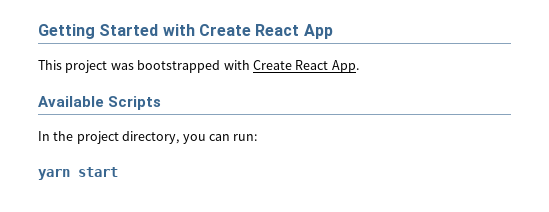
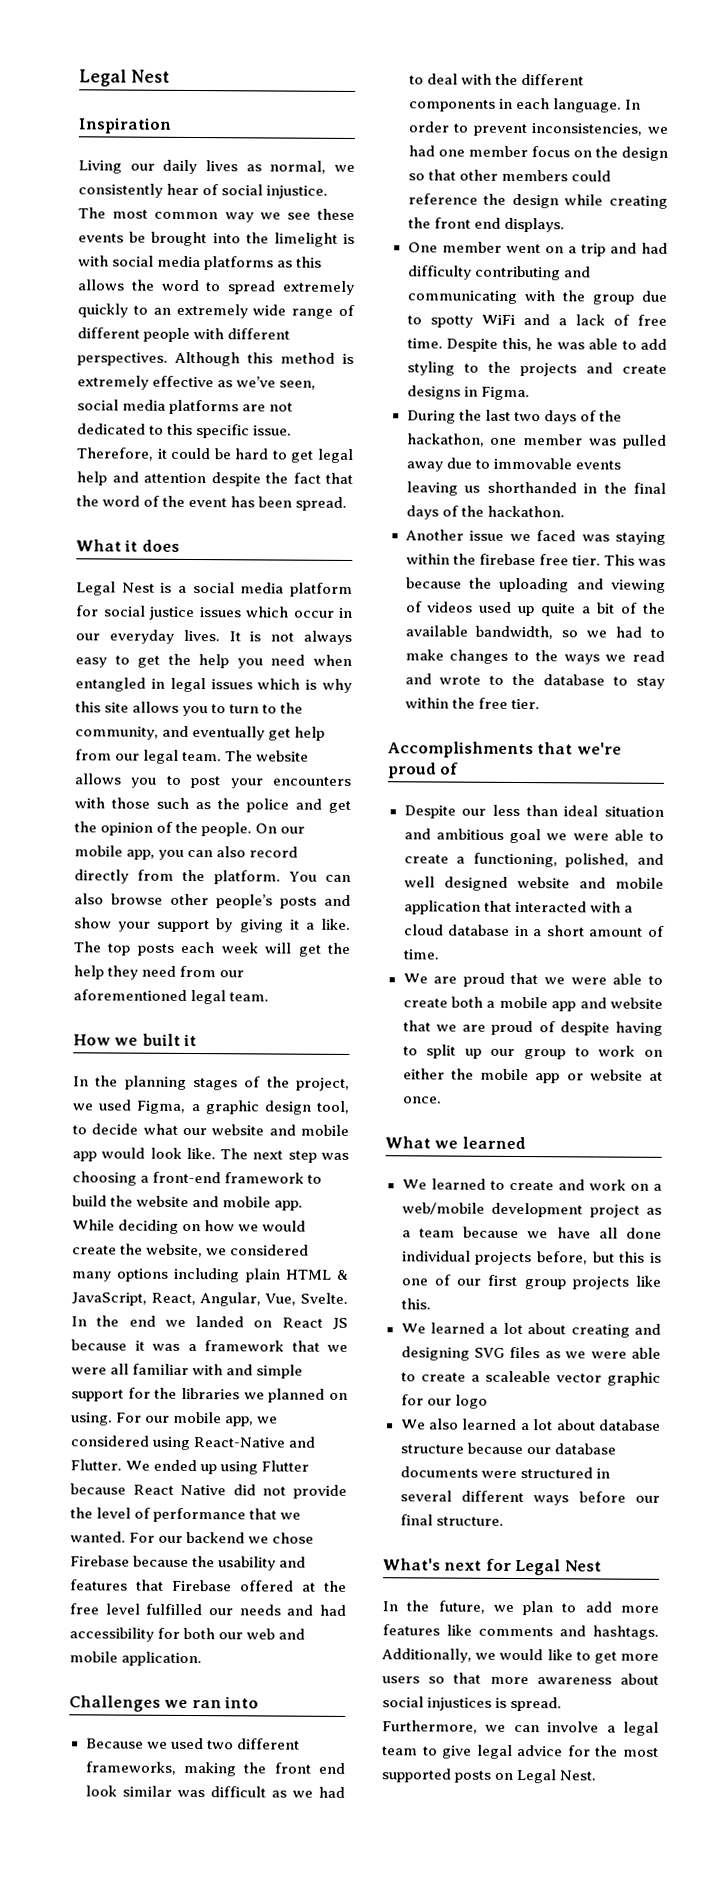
[38,24,333,39] [38,60,359,73] [38,96,162,110] [38,131,258,144] [38,167,118,180] Getting Started with Create React App // This project was bootstrapped with Create React App. // Available Scripts // In the project directory, you can run: // yarn start -> [79,69,170,87] [78,117,172,134] [78,159,356,175] [78,183,329,199] [78,207,355,223] [78,231,355,247] [78,255,323,271] [77,279,355,295] [77,303,355,319] [77,327,291,342] [77,351,354,367] [77,375,317,390] [77,399,294,415] [77,423,293,439] [76,447,354,463] [76,471,353,487] [76,495,348,511] [76,539,180,552] [76,581,353,597] [75,605,353,621] [75,629,353,645] [75,653,352,669] [75,677,352,693] [75,701,304,717] [75,725,326,741] [75,749,310,764] [74,773,351,789] [74,797,351,813] [74,821,306,837] [74,845,299,860] [74,869,351,885] [74,893,351,909] [74,917,351,933] [73,941,351,957] [73,965,245,980] [73,989,270,1005] [73,1033,198,1047] [73,1075,350,1091] [72,1099,350,1115] [72,1123,349,1136] [72,1147,349,1163] [72,1171,323,1186] [72,1195,304,1211] [72,1219,307,1234] [72,1243,310,1258] [71,1267,348,1283] [71,1292,348,1307] [71,1315,348,1330] [71,1339,348,1352] [71,1363,304,1379] [71,1387,348,1403] [71,1411,279,1427] [70,1435,316,1451] [70,1459,310,1475] [70,1483,347,1499] [70,1507,302,1523] [70,1531,315,1544] [70,1555,307,1571] [70,1579,347,1592] [69,1603,346,1616] [69,1627,306,1642] [69,1651,203,1667] [69,1695,260,1712] [85,1737,300,1750] [84,1761,345,1777] [84,1785,345,1798] [408,73,584,86] [408,97,641,113] [407,121,668,137] [407,145,668,161] [407,169,611,182] [407,193,668,209] [407,217,565,233] [407,241,668,257] [407,265,591,281] [406,290,667,305] [406,314,667,328] [406,337,667,352] [406,361,667,377] [406,385,530,401] [406,409,622,425] [406,433,667,449] [405,457,621,472] [405,481,666,496] [405,505,565,520] [404,529,666,545] [405,553,666,566] [405,577,666,593] [405,601,666,617] [404,625,665,640] [404,649,665,665] [404,673,665,689] [404,697,540,710] [388,741,622,759] [387,762,460,779] [403,804,664,819] [403,828,664,844] [403,852,664,868] [403,876,664,891] [403,900,633,915] [403,924,665,937] [402,949,439,960] [402,972,663,987] [402,996,663,1012] [402,1020,663,1036] [402,1044,663,1060] [402,1068,663,1084] [402,1096,442,1104] [385,1136,526,1150] [401,1178,662,1191] [401,1202,662,1218] [401,1226,662,1239] [401,1250,662,1266] [400,1274,661,1290] [400,1298,431,1310] [400,1322,661,1338] [400,1346,661,1361] [400,1370,661,1386] [400,1394,488,1409] [400,1418,661,1431] [399,1442,616,1455] [399,1466,610,1479] [399,1490,660,1506] [399,1514,504,1526] [383,1558,602,1576] [382,1600,659,1616] [382,1624,659,1640] [381,1648,659,1664] [382,1672,659,1685] [382,1696,563,1712] [382,1720,659,1736] [382,1744,659,1759] [381,1768,597,1784] Legal Nest // Inspiration // Living our daily lives as normal, we consistently hear of social injustice. The most common way we see these events be brought into the limelight is with social media platforms as this allows the word to spread extremely quickly to an extremely wide range of different people with different perspectives. Although this method is extremely effective as we’ve seen, social media platforms are not dedicated to this specific issue. Therefore, it could be hard to get legal help and attention despite the fact that the word of the event has been spread. // What it does // Legal Nest is a social media platform for social justice issues which occur in our everyday lives. It is not always easy to get the help you need when entangled in legal issues which is why this site allows you to turn to the community, and eventually get help from our legal team. The website allows you to post your encounters with those such as the police and get the opinion of the people. On our mobile app, you can also record directly from the platform. You can also browse other people’s posts and show your support by giving it a like. The top posts each week will get the help they need from our aforementioned legal team. // How we built it // In the planning stages of the project, we used Figma, a graphic design tool, to decide what our website and mobile app would look like. The next step was choosing a front-end framework to build the website and mobile app. While deciding on how we would create the website, we considered many options including plain HTML & JavaScript, React, Angular, Vue, Svelte. In the end we landed on React JS because it was a framework that we were all familiar with and simple support for the libraries we planned on using. For our mobile app, we considered using React-Native and Flutter. We ended up using Flutter because React Native did not provide the level of performance that we wanted. For our backend we chose Firebase because the usability and features that Firebase offered at the free level fulfilled our needs and had accessibility for both our web and mobile application. // Challenges we ran into // Because we used two different frameworks, making the front end look similar was difficult as we had to deal with the different components in each language. In order to prevent inconsistencies, we had one member focus on the design so that other members could reference the design while creating the front end displays. // One member went on a trip and had difficulty contributing and communicating with the group due to spotty WiFi and a lack of free time. Despite this, he was able to add styling to the projects and create designs in Figma. // During the last two days of the hackathon, one member was pulled away due to immovable events leaving us shorthanded in the final days of the hackathon. // Another issue we faced was staying within the firebase free tier. This was because the uploading and viewing of videos used up quite a bit of the available bandwidth, so we had to make changes to the ways we read and wrote to the database to stay within the free tier. // Accomplishments that we're proud of // Despite our less than ideal situation and ambitious goal we were able to create a functioning, polished, and well designed website and mobile application that interacted with a cloud database in a short amount of time. // We are proud that we were able to create both a mobile app and website that we are proud of despite having to split up our group to work on either the mobile app or website at once. // What we learned // We learned to create and work on a web/mobile development project as a team because we have all done individual projects before, but this is one of our first group projects like this. // We learned a lot about creating and designing SVG files as we were able to create a scaleable vector graphic for our logo // We also learned a lot about database structure because our database documents were structured in several different ways before our final structure. // What's next for Legal Nest // In the future, we plan to add more features like comments and hashtags. Additionally, we would like to get more users so that more awareness about social injustices is spread. Furthermore, we can involve a legal team to give legal advice for the most supported posts on Legal Nest.

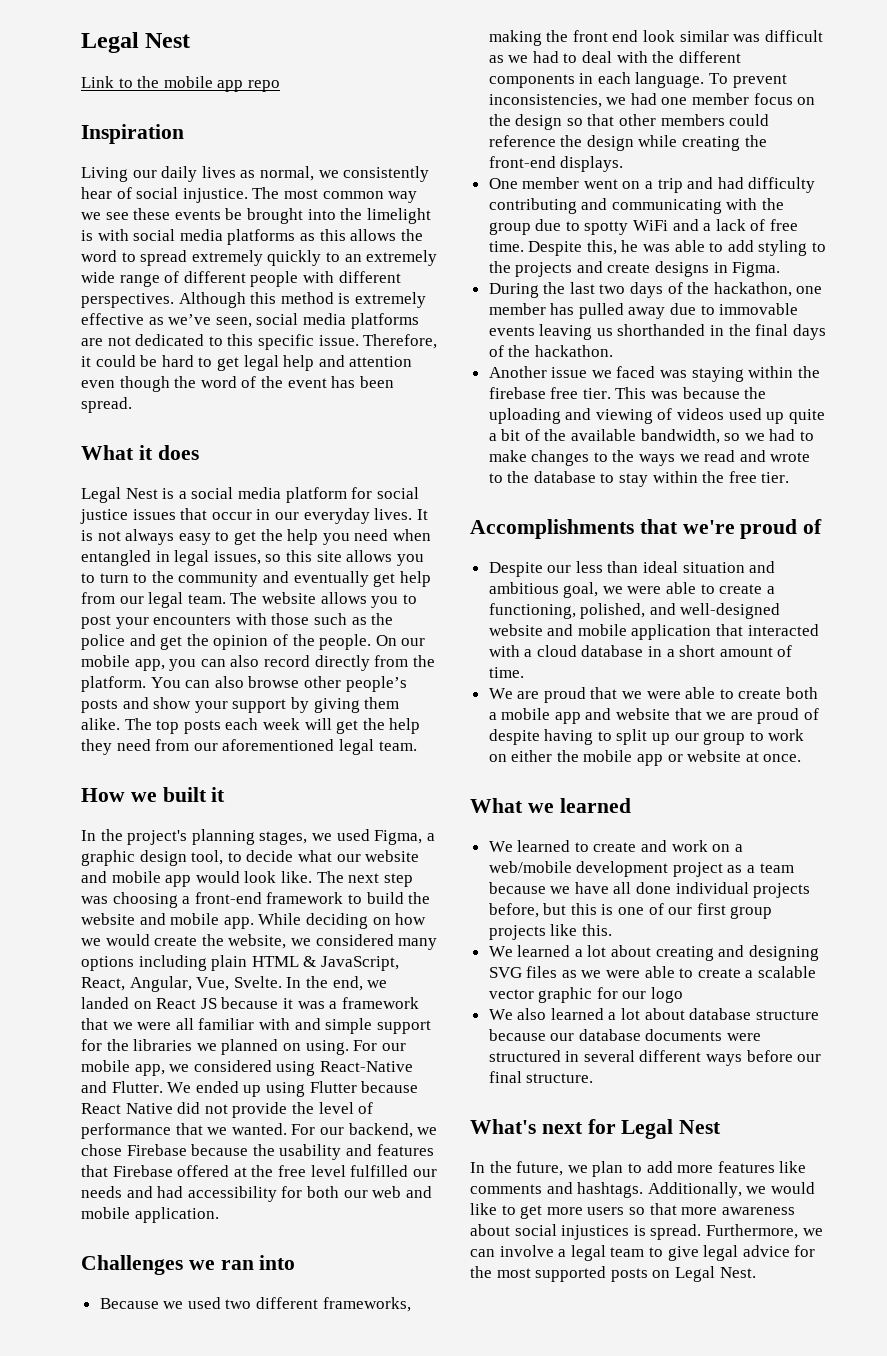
[79,69,170,87] Legal Nest -> [81,32,191,53] [81,76,280,92] Legal Nest // Link to the mobile app repo
[210,472,353,487] despite the fact that -> [81,376,170,392] even though
[245,606,289,618] which -> [180,508,208,520] that
[210,678,352,693] issues which is why -> [213,551,282,565] issues, so
[75,726,159,740] community, -> [178,572,259,587] community
[289,918,351,930] it a like. -> [364,697,400,709] [81,718,120,730] them alike.
[124,1075,350,1091] planning stages of the project, -> [127,829,308,845] project's planning stages,
[128,1315,156,1327] end -> [332,976,363,991] end,
[186,1531,246,1544] backend -> [348,1123,413,1138] backend,
[624,99,641,110] [407,121,469,133] In order to -> [709,73,729,84] To
[433,217,501,229] front end -> [488,156,556,168] front-end
[589,438,618,446] was -> [550,303,575,315] has
[509,828,541,844] goal -> [563,582,599,598] goal,
[403,876,508,891] well designed -> [680,603,781,619] well-designed
[484,1370,551,1383] scaleable -> [758,966,817,978] scalable

